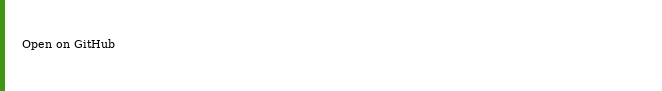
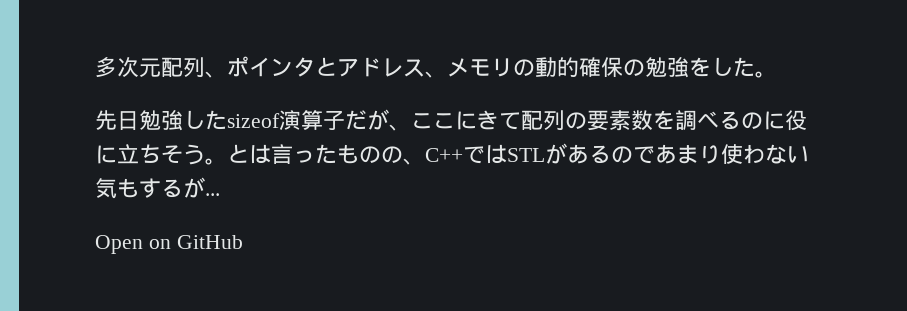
(22, 45) none -> [95,56,777,78] [95,109,807,131] [95,143,809,165] [95,177,220,199] 多次元配列、ポインタとアドレス、メモリの動的確保の勉強をした。 // 先日勉強したsizeof演算子だが、ここにきて配列の要素数を調べるのに役に立ちそう。とは言ったものの、C++ではSTLがあるのであまり使わない気もするが... //

